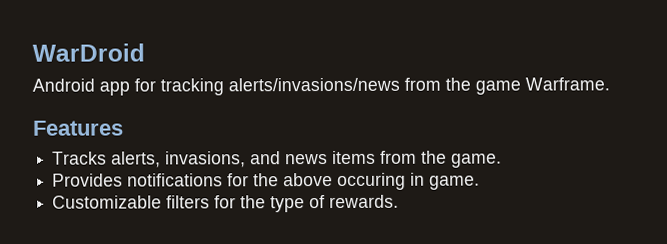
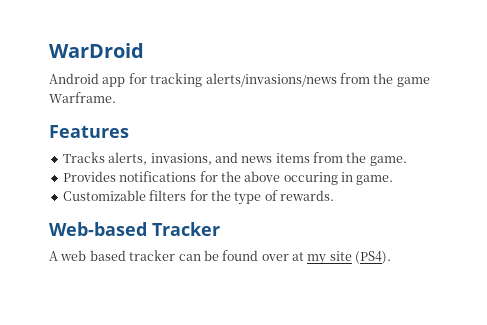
(400, 201) none -> [49,222,220,236] [49,250,392,265] // Web-based Tracker // A web based tracker can be found over at my site (PS4).

